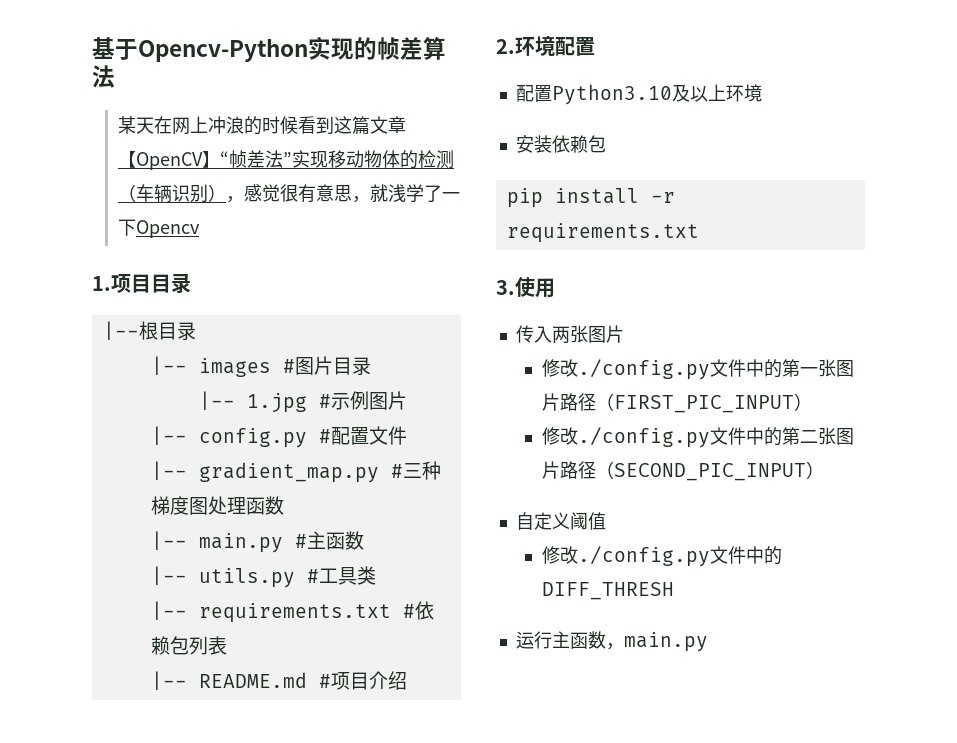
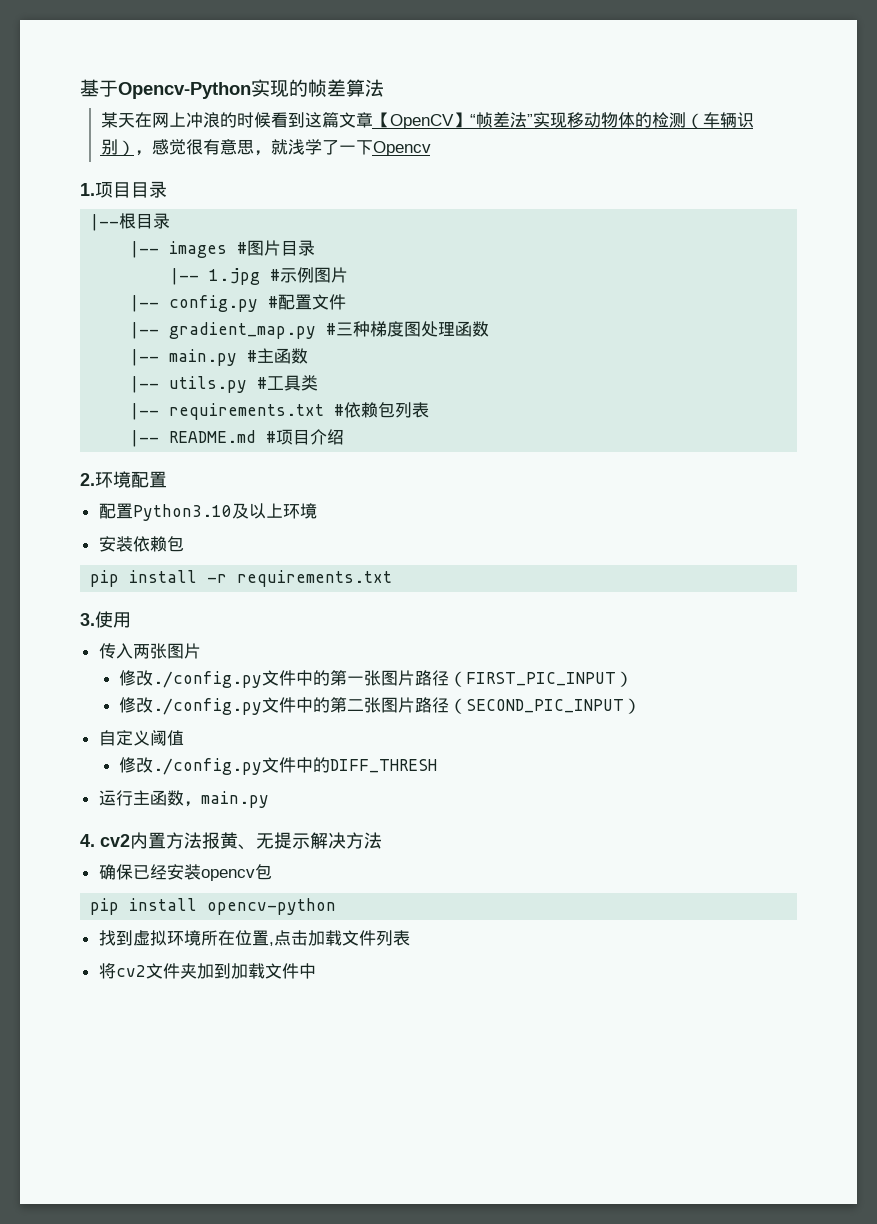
(708, 642) none -> [80,832,382,850] [98,864,272,881] [90,898,337,915] [98,930,410,946] [98,963,316,979] // 4. cv2内置方法报黄、无提示解决方法 // 确保已经安装opencv包 // pip install opencv-python // 找到虚拟环境所在位置,点击加载文件列表 // 将cv2文件夹加到加载文件中

